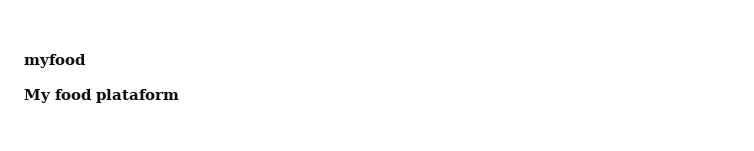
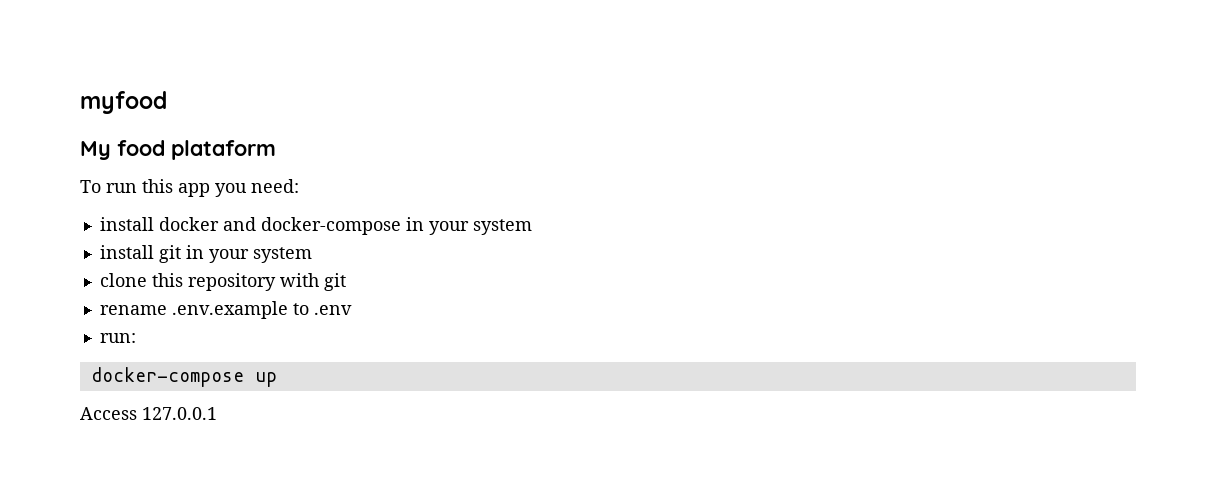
(179, 96) none -> [80,179,299,197] [99,217,532,235] [99,245,312,263] [99,273,346,291] [99,301,352,319] [99,333,136,343] [90,367,277,387] [80,407,217,420] // To run this app you need: // install docker and docker-compose in your system // install git in your system // clone this repository with git // rename .env.example to .env // run: // docker-compose up // Access 127.0.0.1

